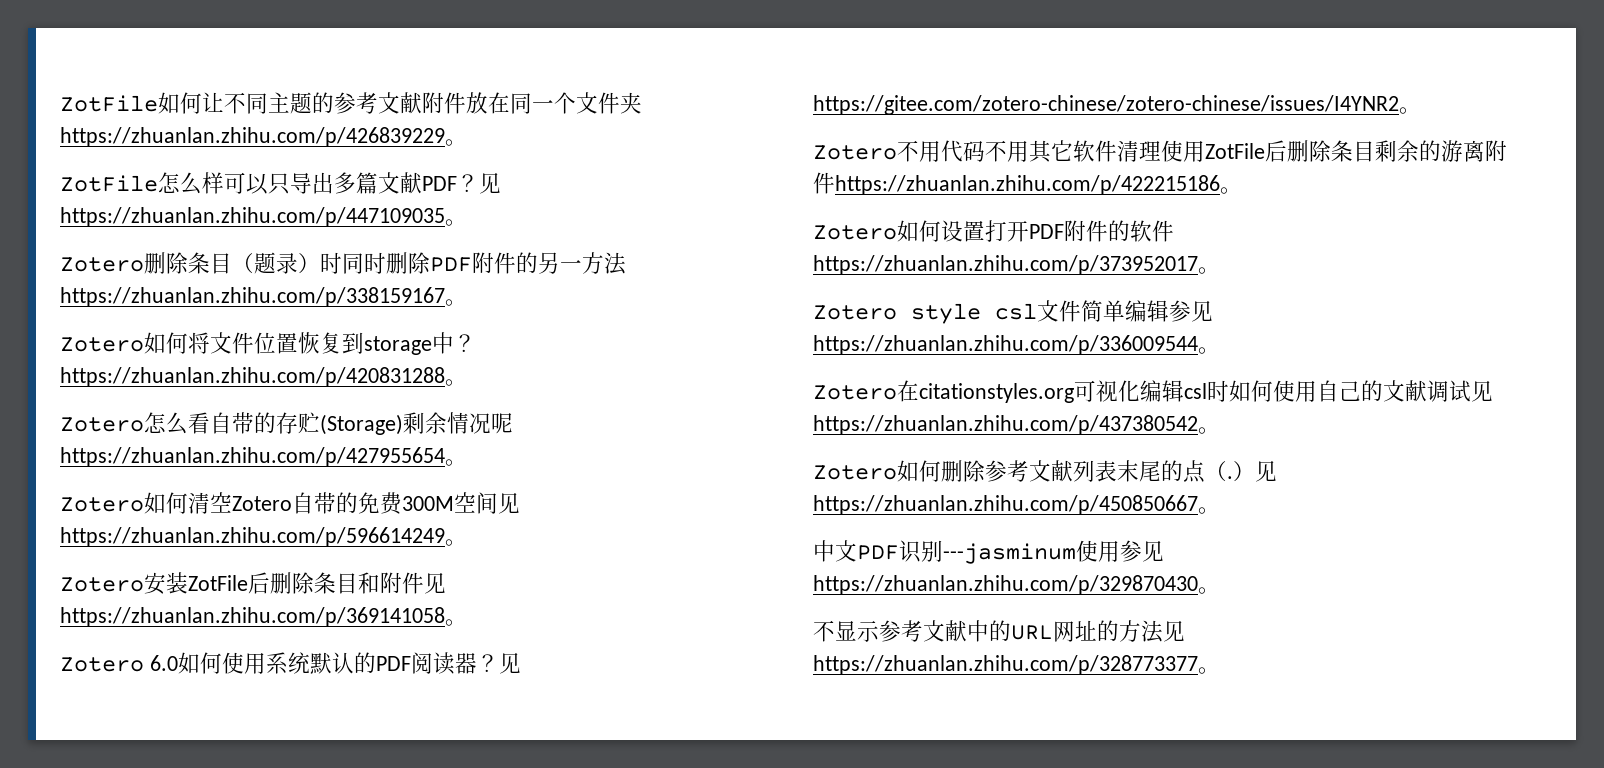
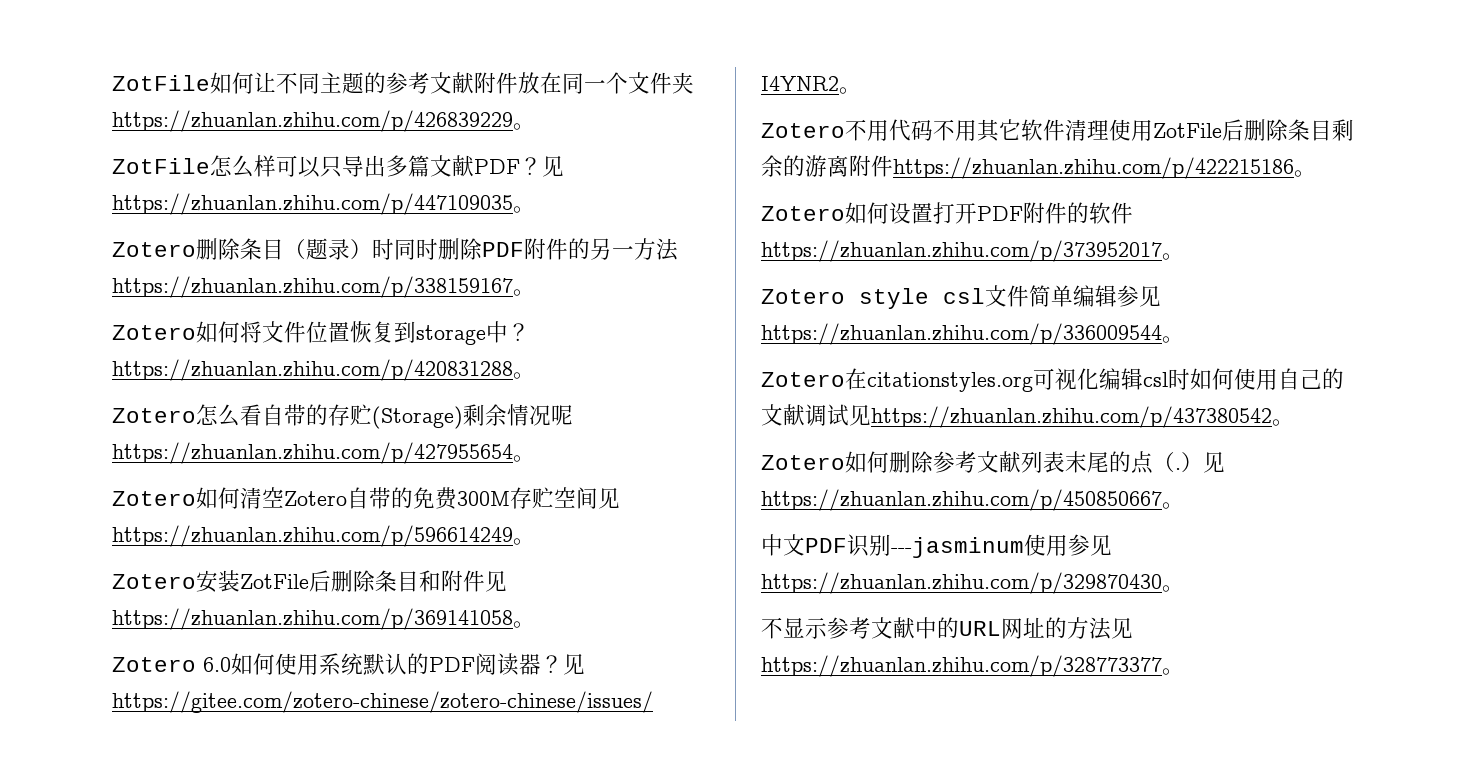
(454, 503) none -> [510,487,554,509] 存贮

